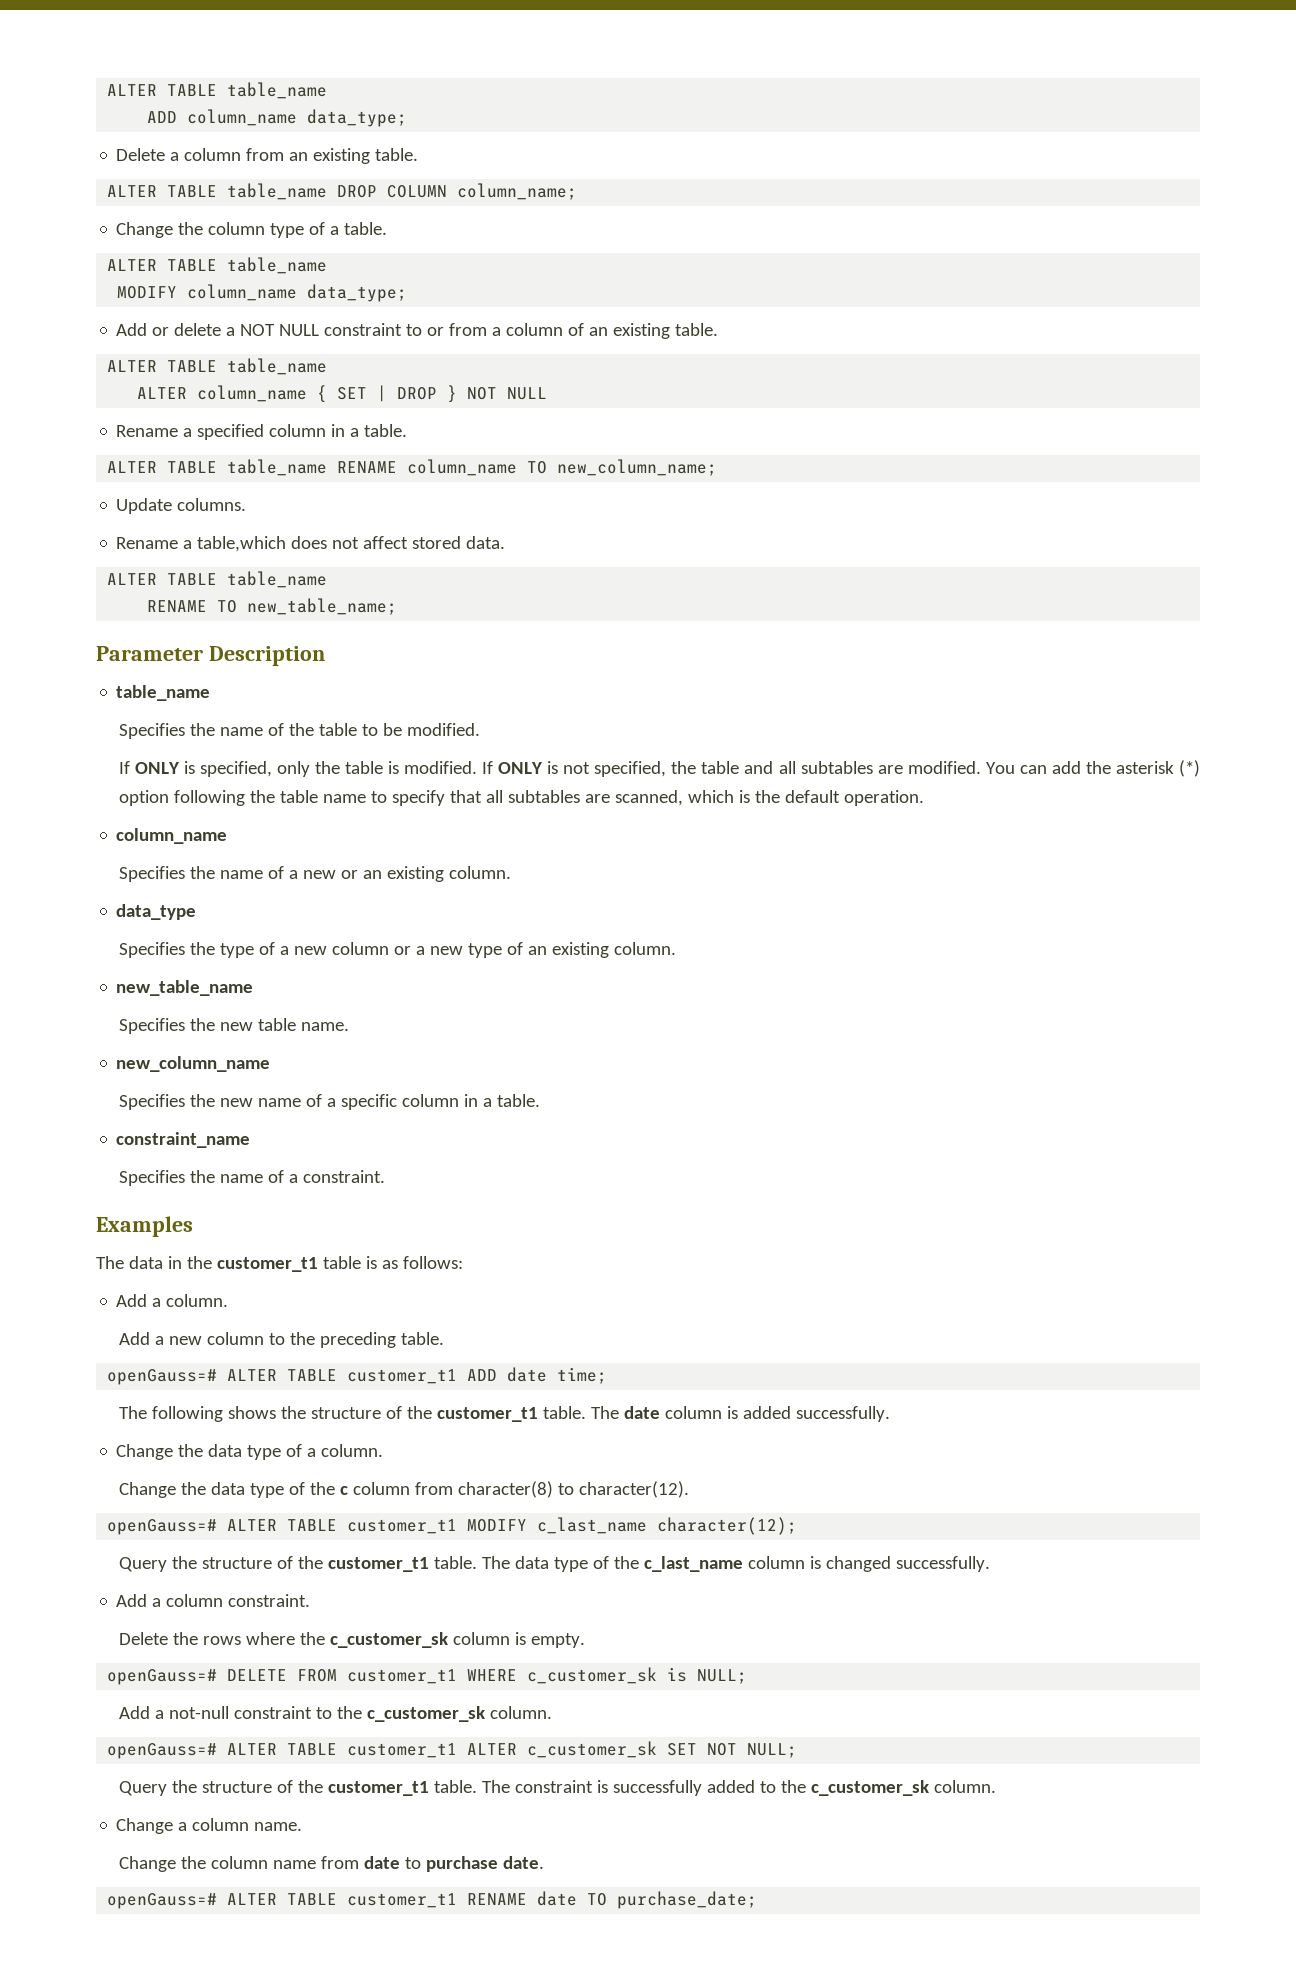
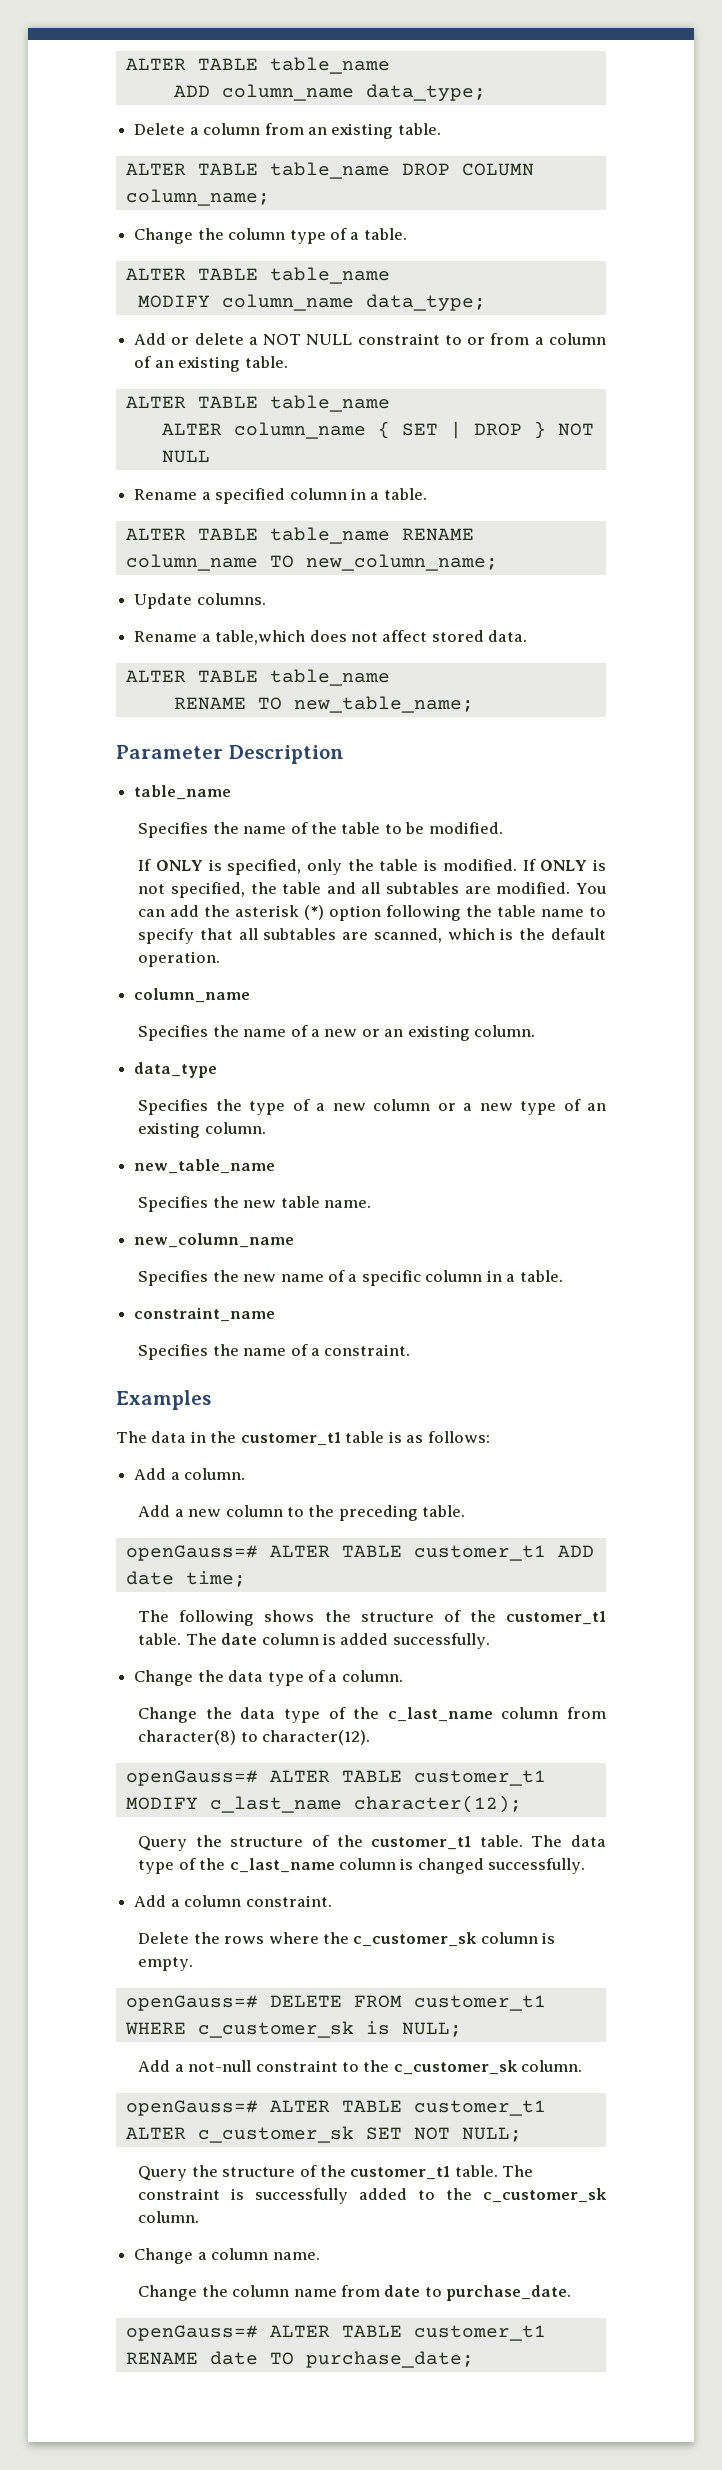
[339,1486,348,1495] c -> [387,1707,493,1722] c_last_name
[425,1856,544,1872] purchase date. -> [446,2285,572,2301] purchase_date.

